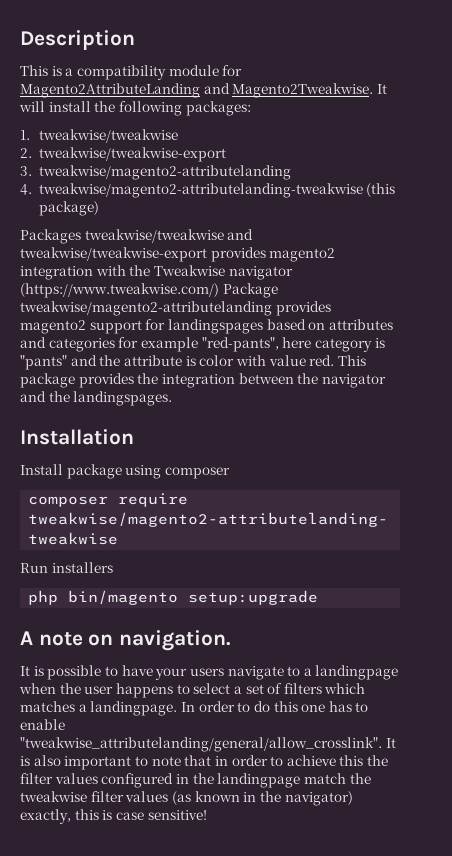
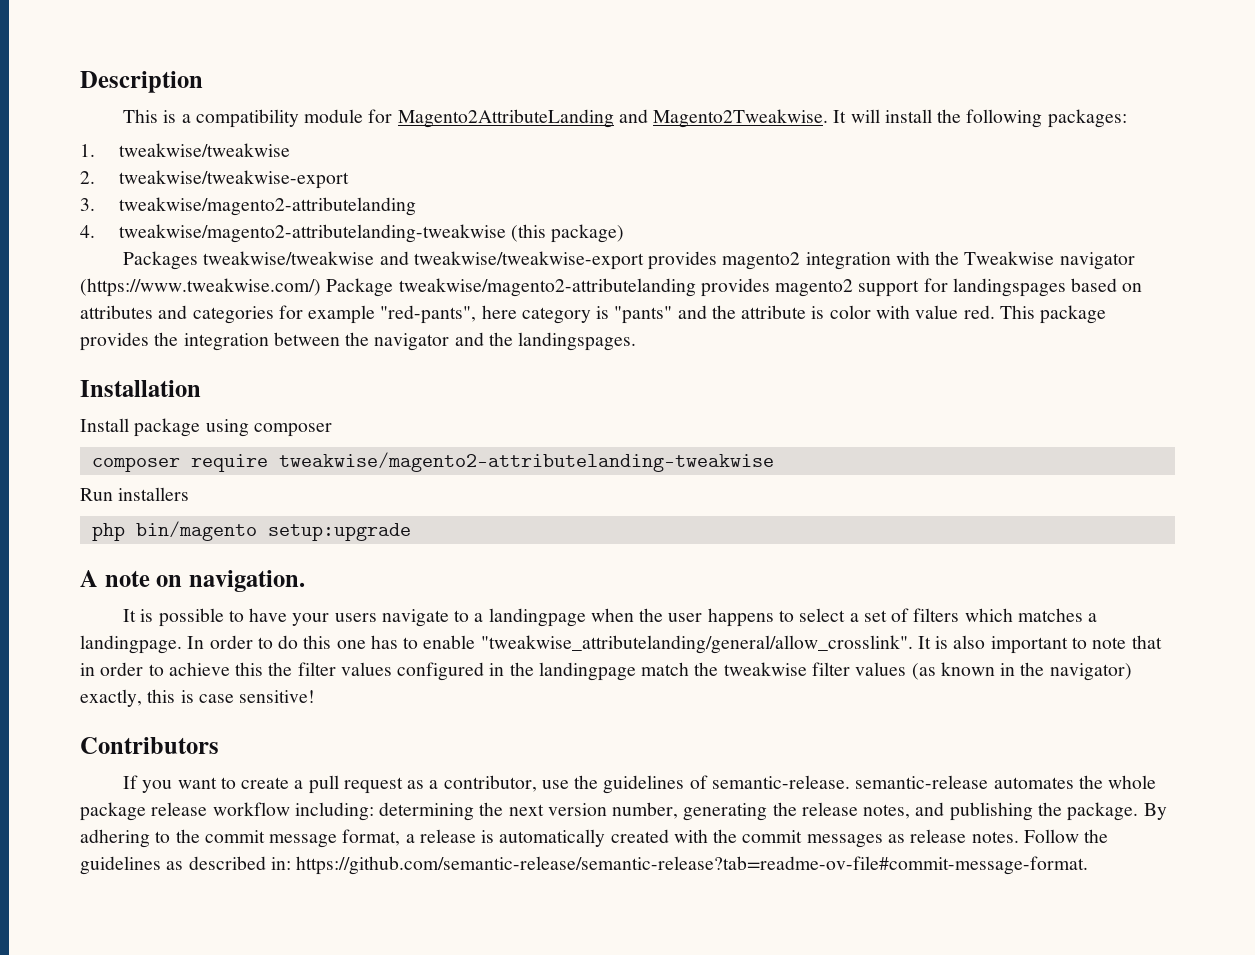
(207, 815) none -> [80,737,219,754] [122,775,1157,794] [80,802,1167,821] [80,829,1109,848] [80,856,1089,875] // Contributors // If you want to create a pull request as a contributor, use the guidelines of semantic-release. semantic-release automates the whole package release workflow including: determining the next version number, generating the release notes, and publishing the package. By adhering to the commit message format, a release is automatically created with the commit messages as release notes. Follow the guidelines as described in: https://github.com/semantic-release/semantic-release?tab=readme-ov-file#commit-message-format.

